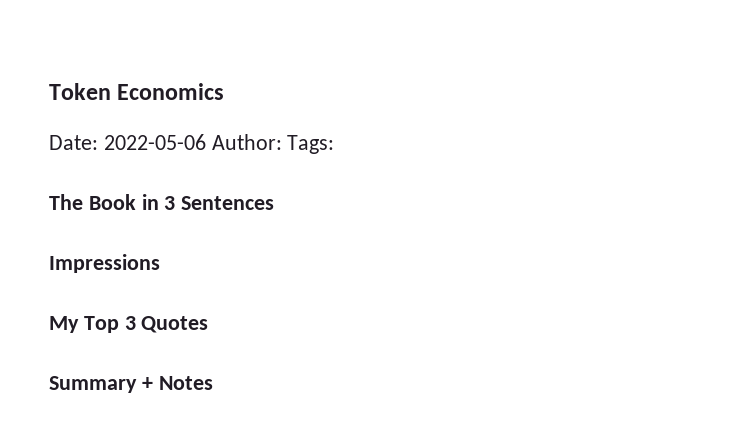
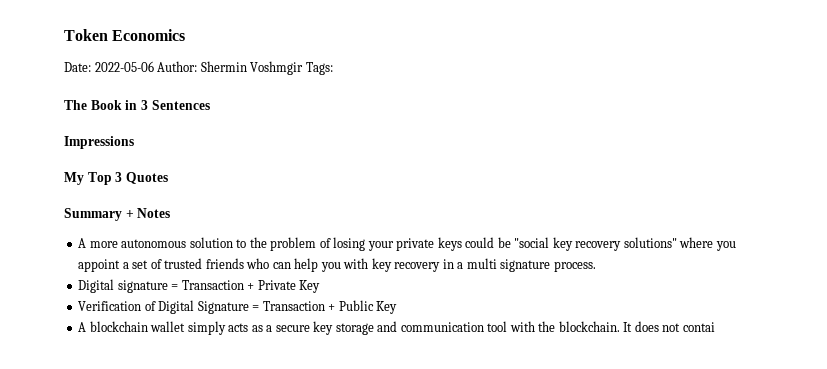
(282, 142) none -> [200,61,304,75] Shermin Voshmgir
(213, 383) none -> [78,237,736,251] [78,258,596,272] [78,279,321,293] [78,300,398,314] [78,321,715,335] // A more autonomous solution to the problem of losing your private keys could be "social key recovery solutions" where you appoint a set of trusted friends who can help you with key recovery in a multi signature process. // Digital signature = Transaction + Private Key // Verification of Digital Signature = Transaction + Public Key // A blockchain wallet simply acts as a secure key storage and communication tool with the blockchain. It does not contai

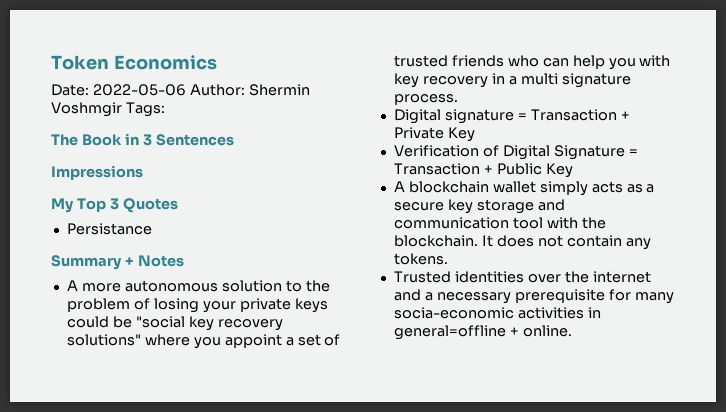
(168, 178) none -> [66,223,152,235] // Persistance
[682,322,715,332] contai -> [566,235,651,250] [393,253,448,265] [393,271,651,283] [393,289,674,304] [393,307,601,319] [393,325,572,340] contain any tokens. // Trusted identities over the internet and a necessary prerequisite for many socia-economic activities in general=offline + online.

